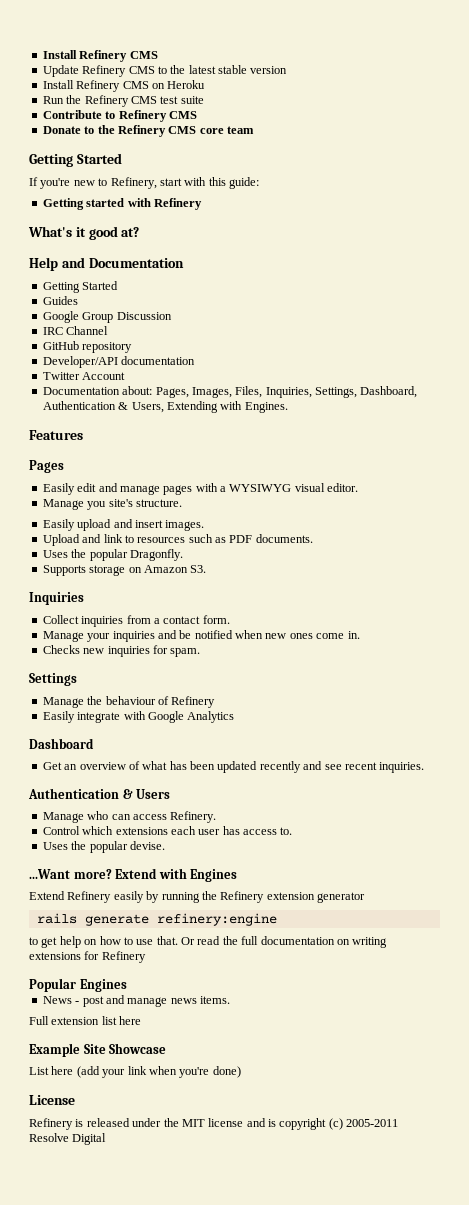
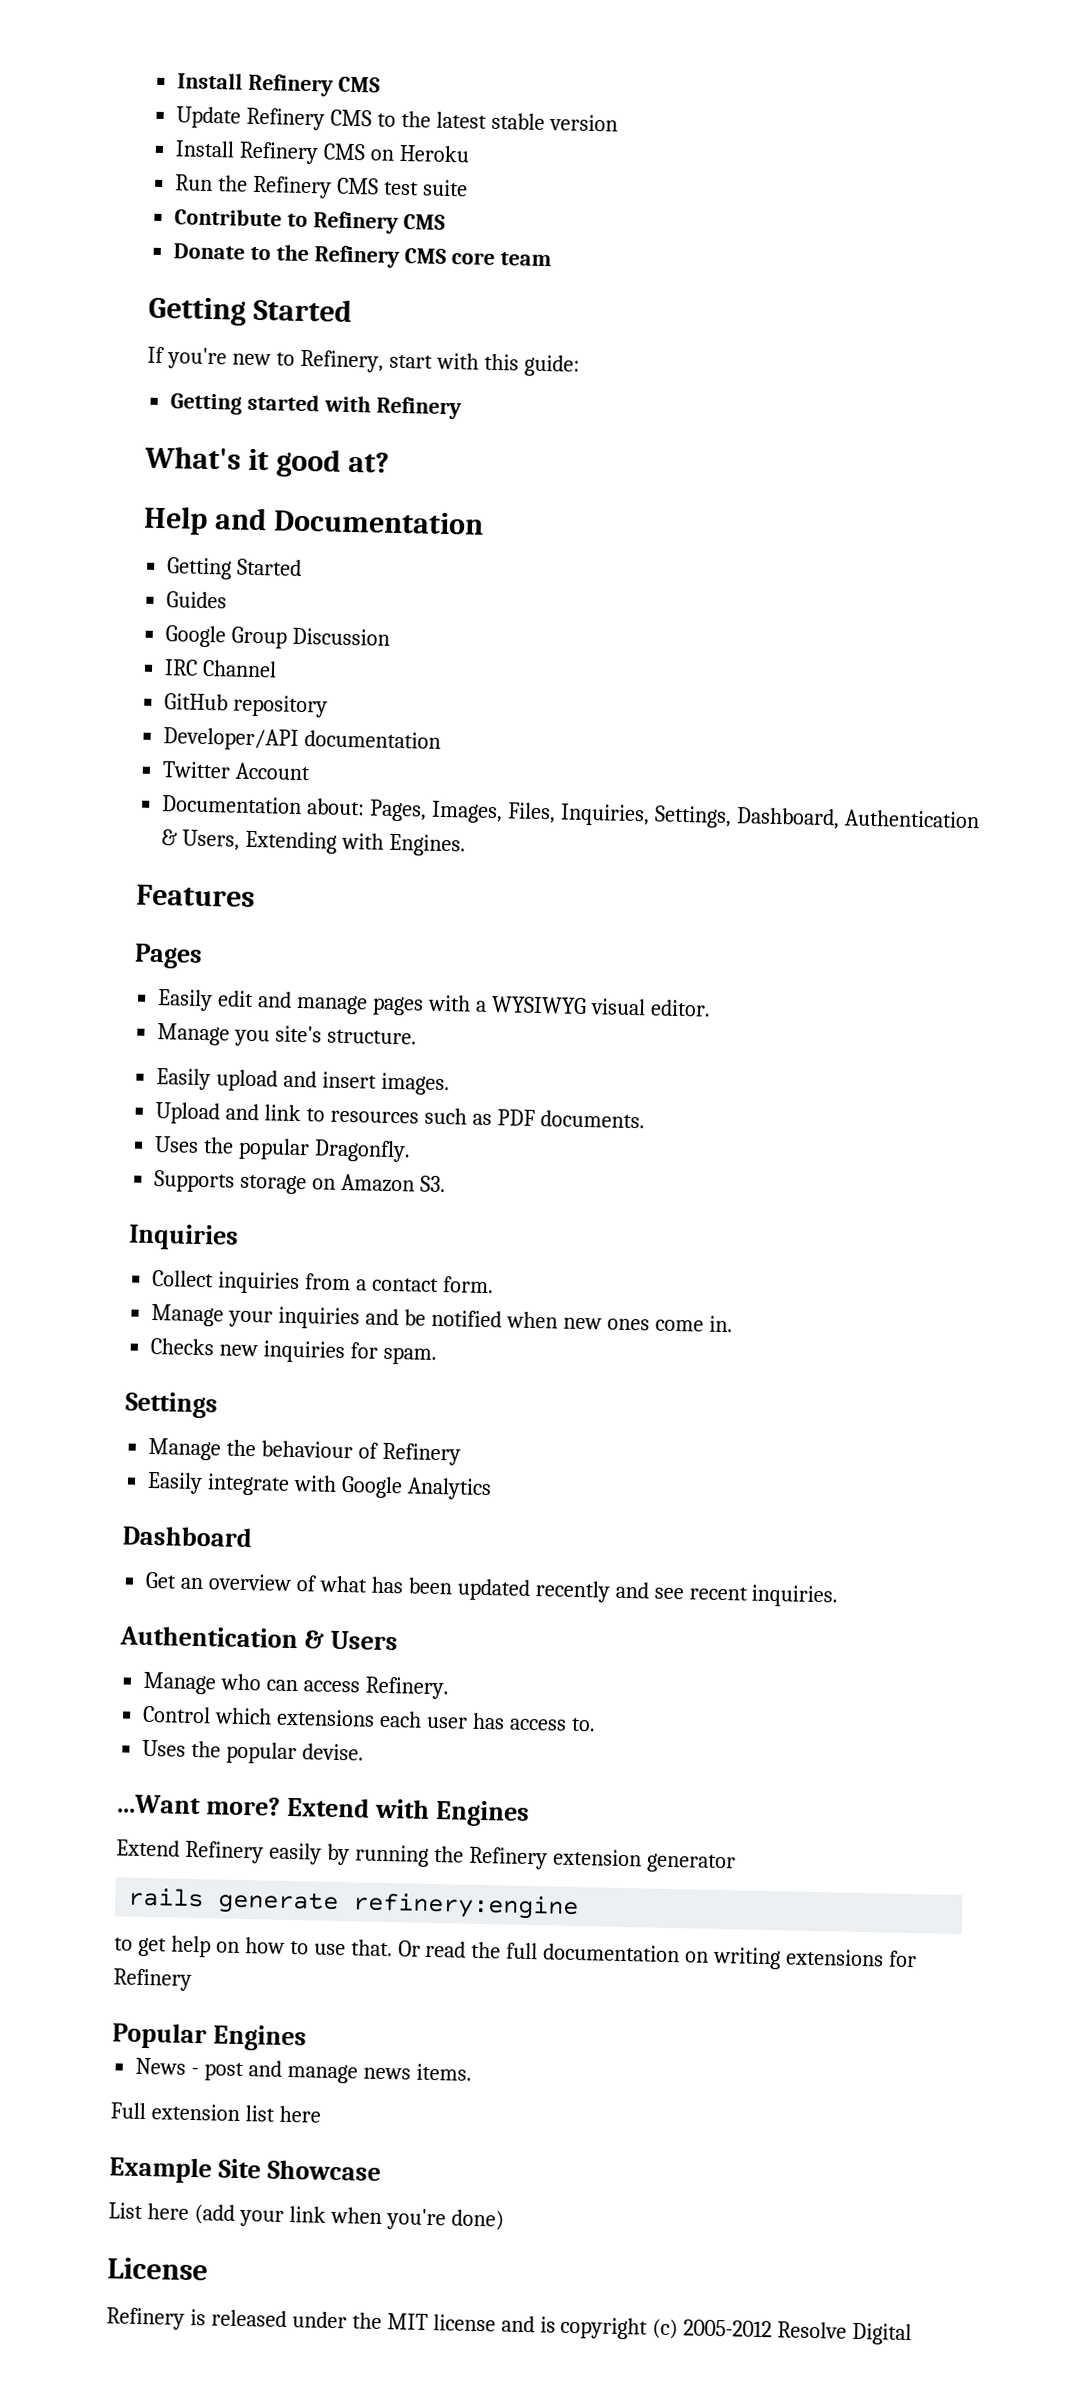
[346,1119,399,1127] 2005-2011 -> [683,2319,773,2338] 2005-2012

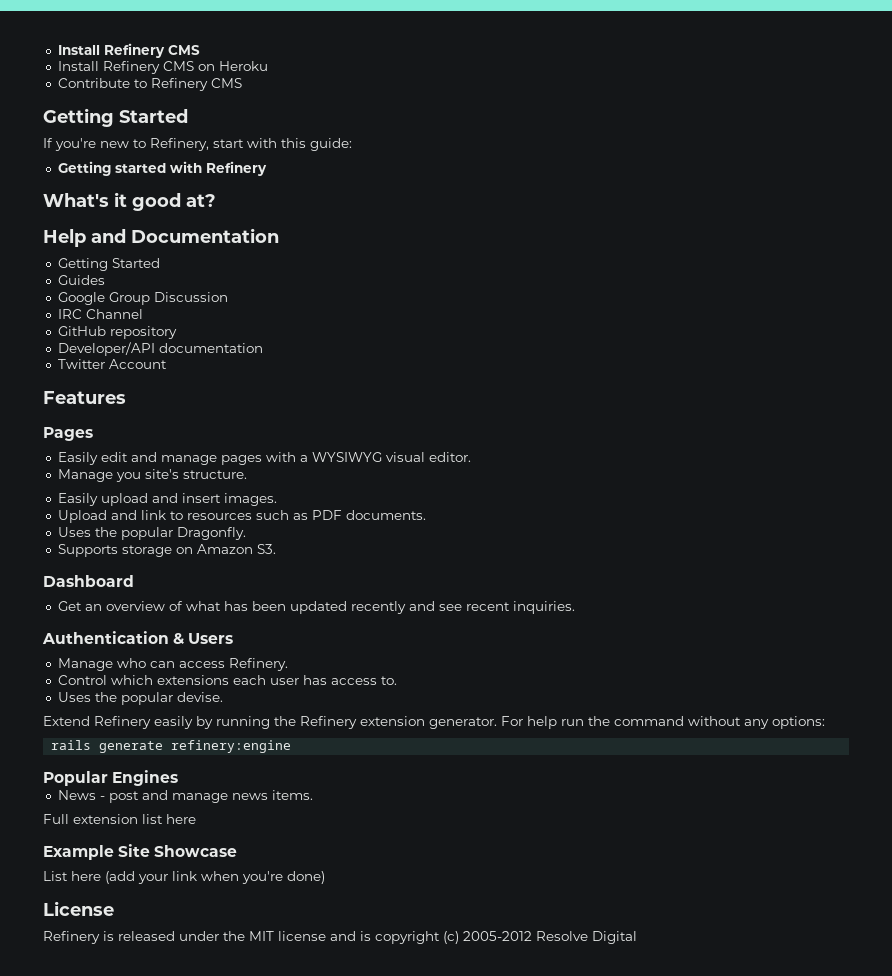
[177,72,382,97] [176,106,618,132] Install Refinery CMS // Update Refinery CMS to the latest stable version -> [57,43,200,58] Install Refinery CMS
[175,174,468,199] [174,208,447,234] [173,243,552,268] Run the Refinery CMS test suite // Contribute to Refinery CMS // Donate to the Refinery CMS core team -> [57,78,242,91] Contribute to Refinery CMS
[162,795,980,830] [161,829,466,857] // Documentation about: Pages, Images, Files, Inquiries, Settings, Dashboard, Authentication & Users, Extending with Engines. -> (167, 364) none
[128,1223,239,1251] [152,1269,494,1295] [151,1303,733,1333] [150,1337,437,1365] [125,1391,218,1419] [148,1437,461,1466] [147,1471,492,1501] // Inquiries // Collect inquiries from a contact form. // Manage your inquiries and be notified when new ones come in. // Checks new inquiries for spam. // Settings // Manage the behaviour of Refinery // Easily integrate with Google Analytics -> (276, 549) none
[117,1794,530,1827] // ...Want more? Extend with Engines -> (223, 697) none
[645,1853,736,1874] [128,1887,580,1921] [114,1935,918,1970] [113,1968,192,1991] generator // rails generate refinery:engine // to get help on how to use that. Or read the full documentation on writing extensions for Refinery -> [429,716,825,729] [51,740,292,753] generator. For help run the command without any options: // rails generate refinery:engine

